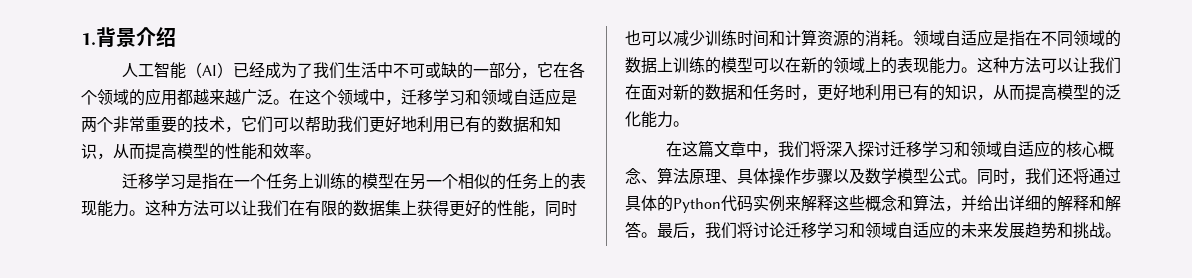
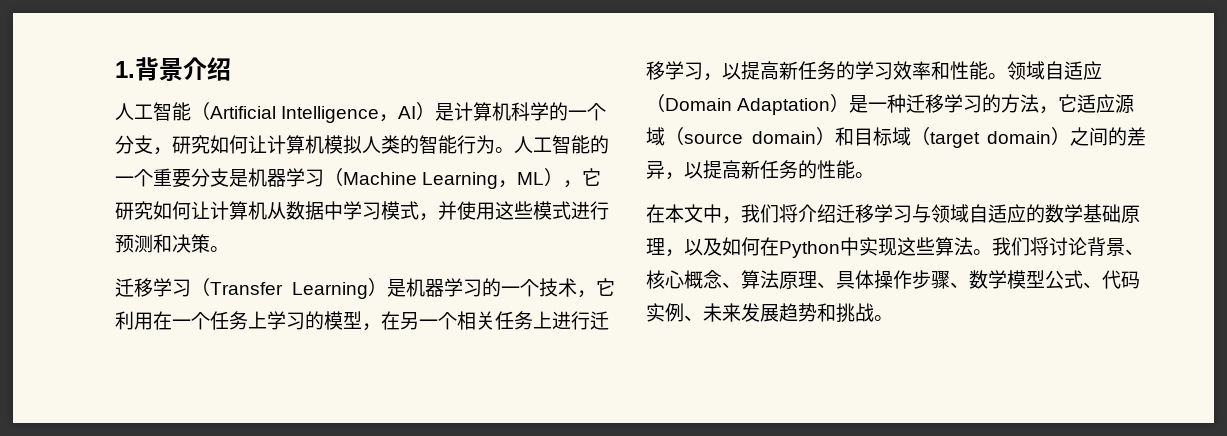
[202,62,586,79] [81,88,577,106] [81,116,561,133] [81,143,321,160] [122,173,587,190] [81,200,577,217] [625,29,1121,47] [625,57,1121,74] [625,84,1121,101] [625,111,673,128] AI）已经成为了我们生活中不可或缺的一部分，它在各个领域的应用都越来越广泛。在这个领域中，迁移学习和领域自适应是两个非常重要的技术，它们可以帮助我们更好地利用已有的数据和知识，从而提高模型的性能和效率。 // 迁移学习是指在一个任务上训练的模型在另一个相似的任务上的表现能力。这种方法可以让我们在有限的数据集上获得更好的性能，同时也可以减少训练时间和计算资源的消耗。领域自适应是指在不同领域的数据上训练的模型可以在新的领域上的表现能力。这种方法可以让我们在面对新的数据和任务时，更好地利用已有的知识，从而提高模型的泛化能力 -> [210,102,607,123] [115,135,609,155] [115,168,602,189] [115,201,609,221] [115,234,229,253] [115,278,615,299] [115,311,609,331] [646,61,1102,81] [646,94,1135,115] [646,127,1146,148] [646,160,855,180] Artificial Intelligence，AI）是计算机科学的一个分支，研究如何让计算机模拟人类的智能行为。人工智能的一个重要分支是机器学习（Machine Learning，ML），它研究如何让计算机从数据中学习模式，并使用这些模式进行预测和决策。 // 迁移学习（Transfer Learning）是机器学习的一个技术，它利用在一个任务上学习的模型，在另一个相关任务上进行迁移学习，以提高新任务的学习效率和性能。领域自适应（Domain Adaptation）是一种迁移学习的方法，它适应源域（source domain）和目标域（target domain）之间的差异，以提高新任务的性能
[682,140,747,157] 这篇文章 -> [665,204,703,223] 本文
[826,140,1067,158] 深入探讨迁移学习和领域自适应的 -> [798,204,1140,223] [646,237,1144,258] 介绍迁移学习与领域自适应的数学基础原理，以及如何在Python中实现这些算法。我们将讨论背景、
[833,168,865,184] 以及 -> [950,282,969,288] 、
[961,168,1121,185] [625,194,1121,213] [625,221,961,239] 。同时，我们还将通过具体的Python代码实例来解释这些概念和算法，并给出详细的解释和解答。最后，我们将讨论迁移学习和领域自适应的 -> [1083,270,1140,289] [646,303,703,322] 、代码实例、

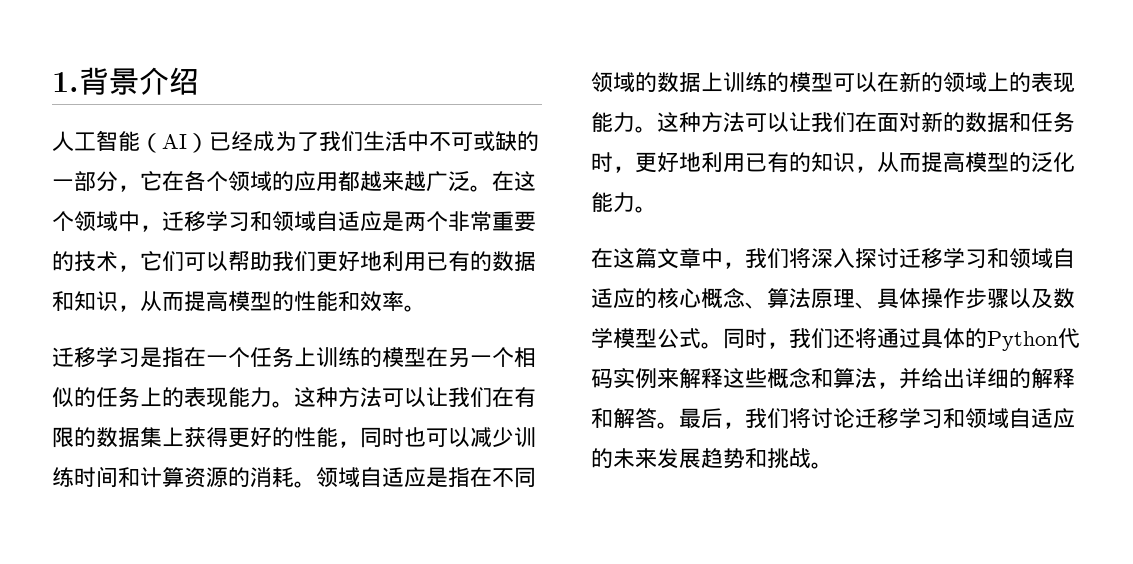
[210,102,607,123] [115,135,609,155] [115,168,602,189] [115,201,609,221] [115,234,229,253] [115,278,615,299] [115,311,609,331] [646,61,1102,81] [646,94,1135,115] [646,127,1146,148] [646,160,855,180] Artificial Intelligence，AI）是计算机科学的一个分支，研究如何让计算机模拟人类的智能行为。人工智能的一个重要分支是机器学习（Machine Learning，ML），它研究如何让计算机从数据中学习模式，并使用这些模式进行预测和决策。 // 迁移学习（Transfer Learning）是机器学习的一个技术，它利用在一个任务上学习的模型，在另一个相关任务上进行迁移学习，以提高新任务的学习效率和性能。领域自适应（Domain Adaptation）是一种迁移学习的方法，它适应源域（source domain）和目标域（target domain）之间的差异，以提高新任务的性能 -> [162,131,539,153] [52,171,536,192] [52,211,536,232] [52,251,536,272] [52,291,426,312] [52,347,536,368] [52,387,536,408] [52,427,536,448] [52,466,536,488] [591,72,1075,93] [591,112,1075,133] [591,152,1075,173] [591,192,635,213] AI）已经成为了我们生活中不可或缺的一部分，它在各个领域的应用都越来越广泛。在这个领域中，迁移学习和领域自适应是两个非常重要的技术，它们可以帮助我们更好地利用已有的数据和知识，从而提高模型的性能和效率。 // 迁移学习是指在一个任务上训练的模型在另一个相似的任务上的表现能力。这种方法可以让我们在有限的数据集上获得更好的性能，同时也可以减少训练时间和计算资源的消耗。领域自适应是指在不同领域的数据上训练的模型可以在新的领域上的表现能力。这种方法可以让我们在面对新的数据和任务时，更好地利用已有的知识，从而提高模型的泛化能力
[665,204,703,223] 本文 -> [613,248,701,269] 这篇文章
[798,204,1140,223] [646,237,1144,258] 介绍迁移学习与领域自适应的数学基础原理，以及如何在Python中实现这些算法。我们将讨论背景、 -> [811,248,1075,269] [591,288,657,309] 深入探讨迁移学习和领域自适应的
[950,282,969,288] 、 -> [1009,288,1053,309] 以及
[1083,270,1140,289] [646,303,703,322] 、代码实例、 -> [701,327,1080,351] [591,368,1075,389] [591,407,1075,429] [591,448,613,468] 。同时，我们还将通过具体的Python代码实例来解释这些概念和算法，并给出详细的解释和解答。最后，我们将讨论迁移学习和领域自适应的

